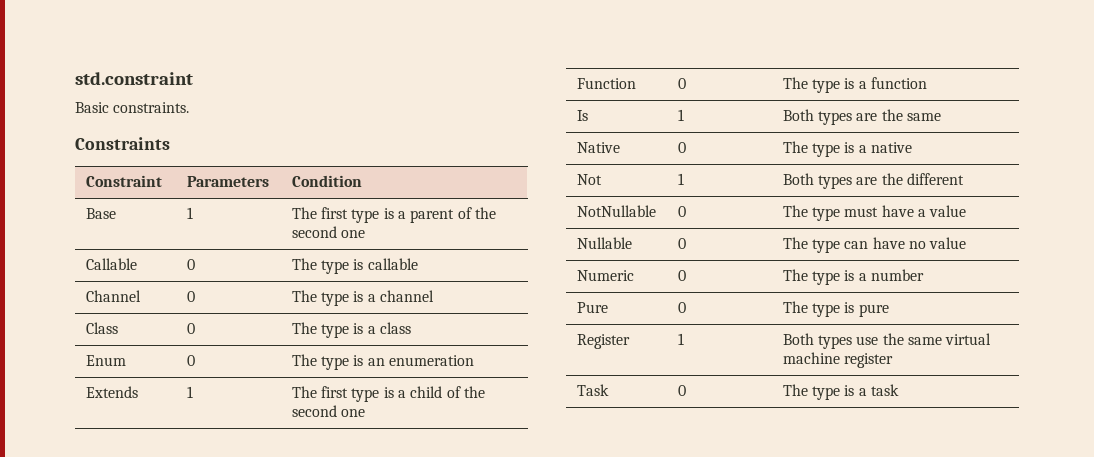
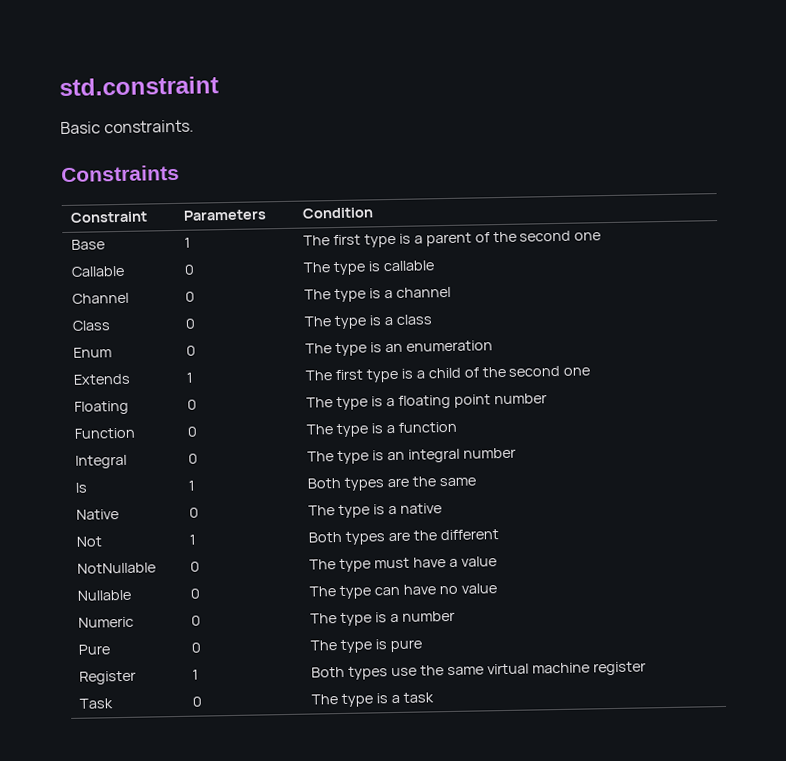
(366, 413) none -> [74,400,130,415] [187,399,198,410] [306,393,547,411] // Floating | 0 | The type is a floating point number
(928, 83) none -> [75,454,128,469] [188,453,199,464] [307,447,516,465] // Integral | 0 | The type is an integral number

